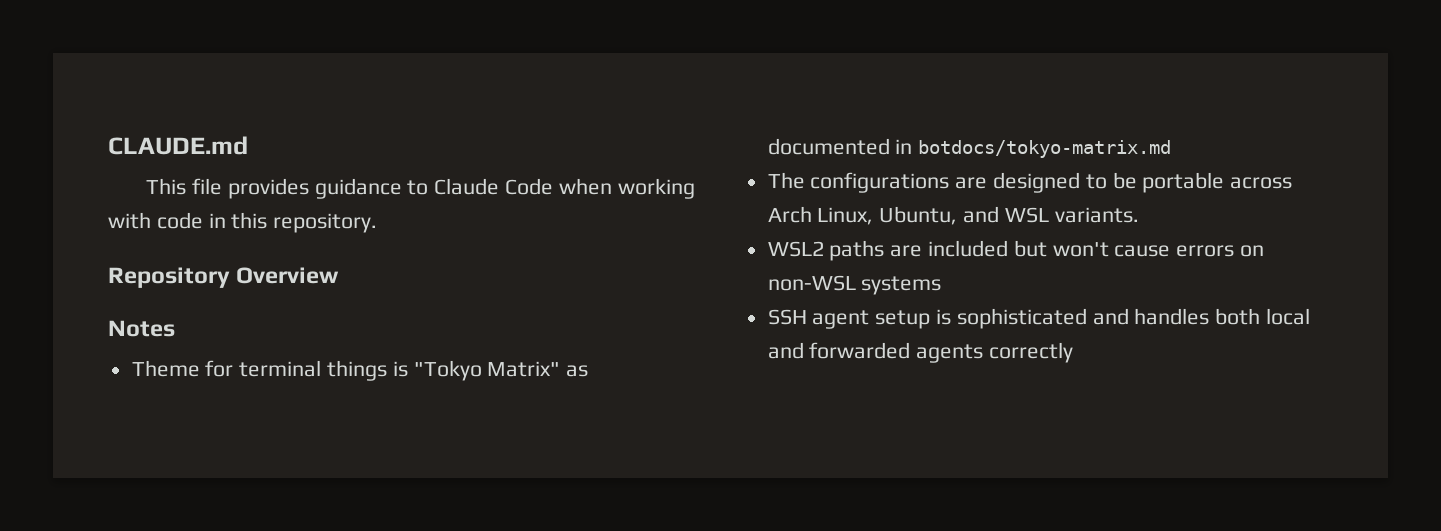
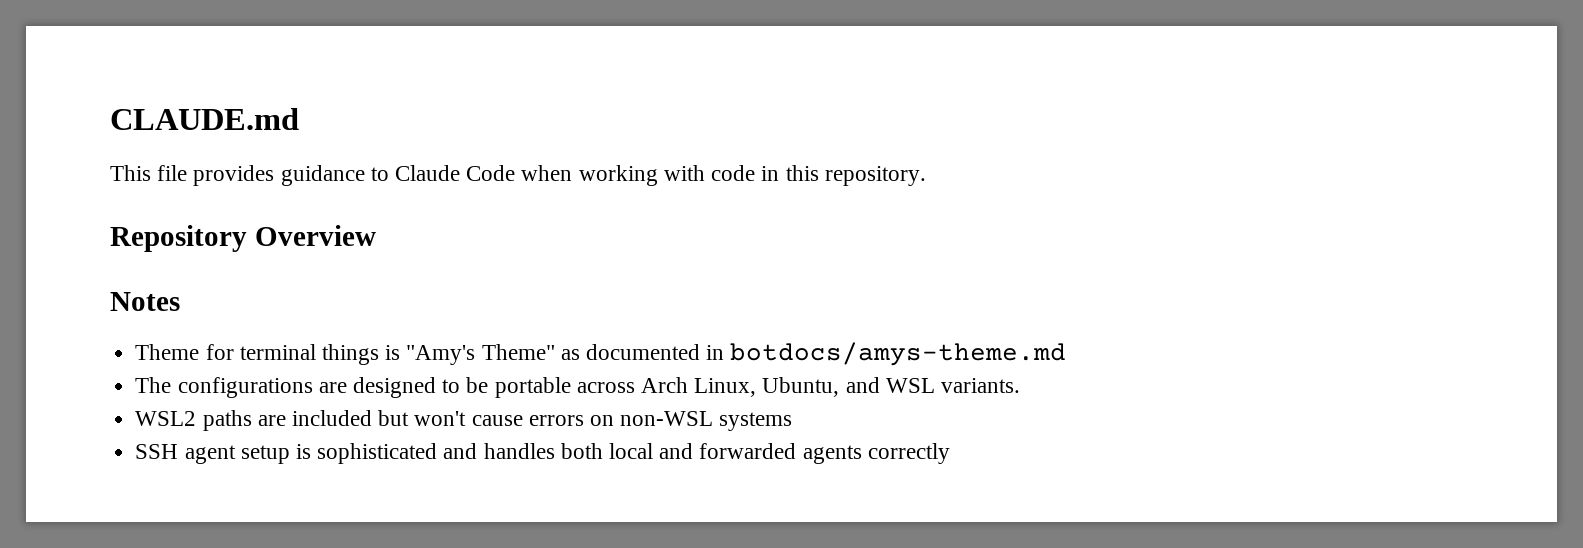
[413,360,561,381] "Tokyo Matrix" -> [406,344,555,365] "Amy's Theme"
[918,140,1172,158] botdocs/tokyo-matrix.md -> [730,342,1067,366] botdocs/amys-theme.md

